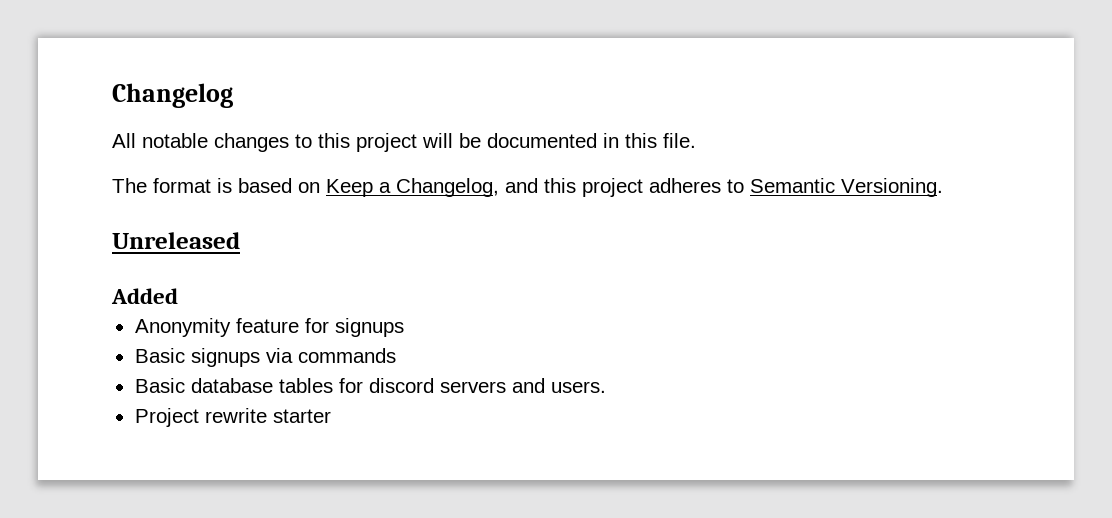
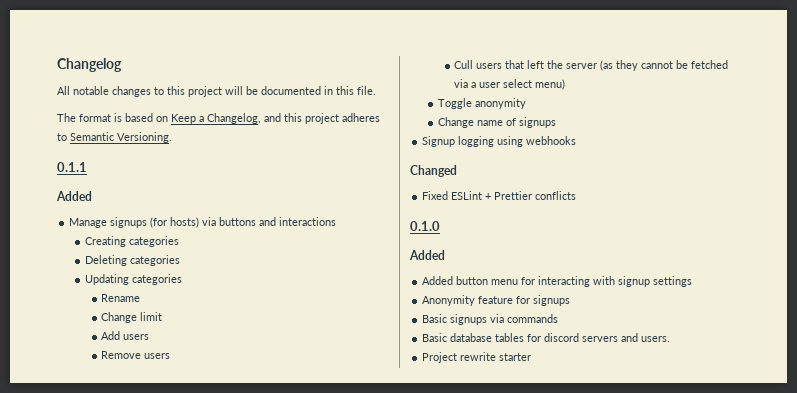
[112,232,240,249] [111,288,178,304] Unreleased // Added -> [57,162,87,172] [56,191,92,201] [69,217,337,228] [85,236,180,247] [85,255,181,266] [85,274,183,285] [101,294,141,302] [101,312,163,323] [101,331,150,340] [101,351,171,359] [454,60,729,71] [454,79,566,90] [438,98,527,109] [438,117,557,128] [422,136,577,147] [410,165,457,177] [422,191,577,200] [410,221,440,231] [409,250,445,260] [422,276,693,287] 0.1.1 // Added // Manage signups (for hosts) via buttons and interactions // Creating categories // Deleting categories // Updating categories // Rename // Change limit // Add users // Remove users // Cull users that left the server (as they cannot be fetched via a user select menu) // Toggle anonymity // Change name of signups // Signup logging using webhooks // Changed // Fixed ESLint + Prettier conflicts // 0.1.0 // Added // Added button menu for interacting with signup settings

